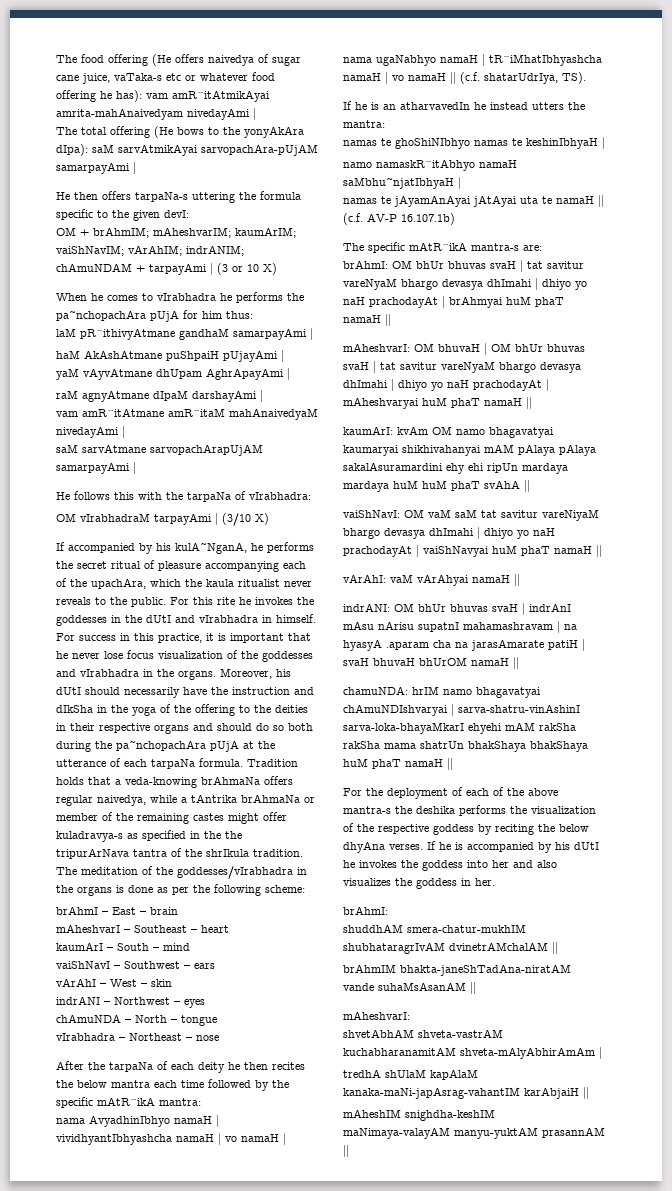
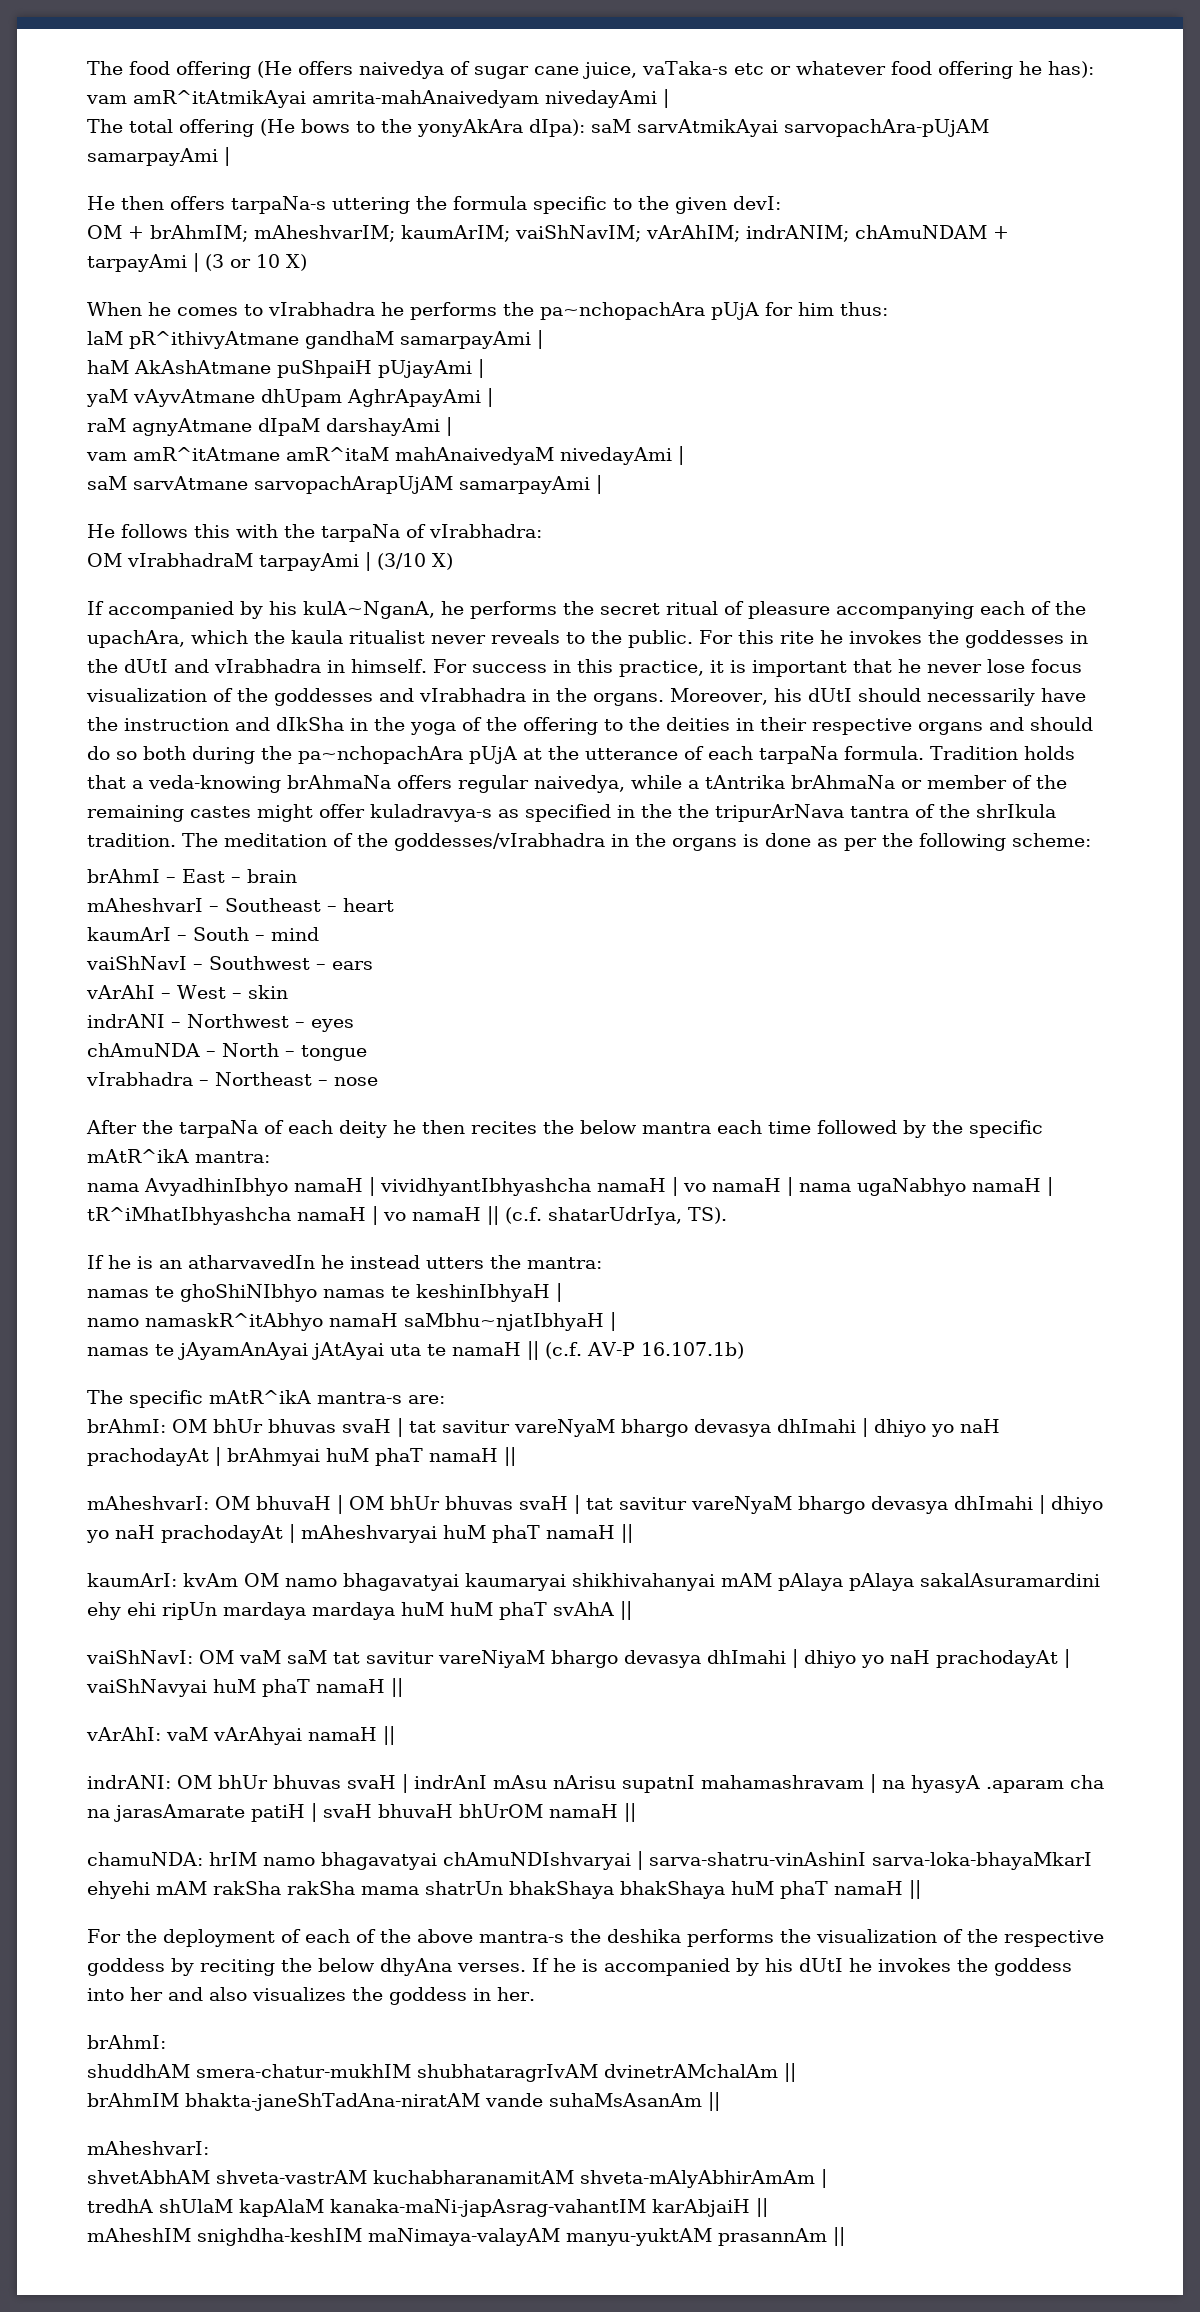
[449,942,548,951] dvinetrAMchalAM -> [604,2064,778,2078] dvinetrAMchalAm
[378,982,466,991] suhaMsAsanAM -> [548,2093,702,2107] suhaMsAsanAm
[542,1127,605,1138] prasannAM -> [718,2228,827,2246] prasannAm

